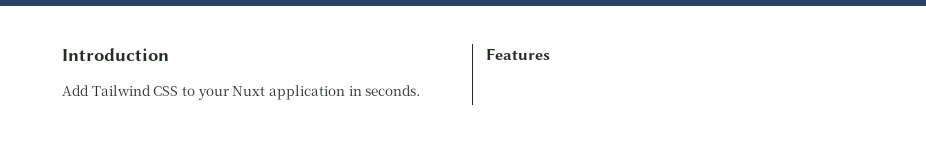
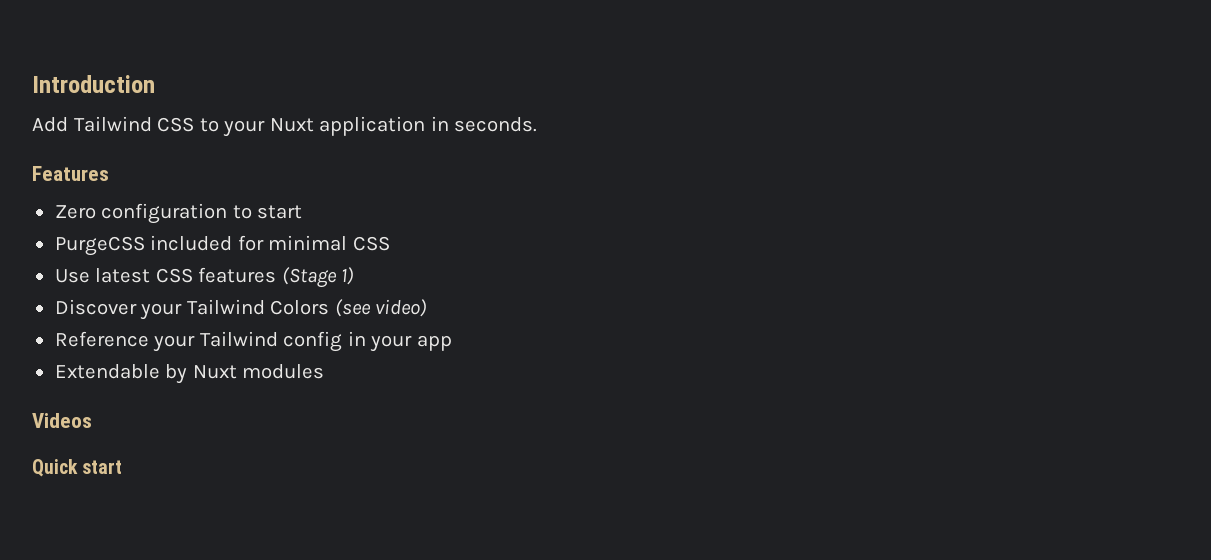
(550, 54) none -> [54,203,303,224] [54,235,390,256] [54,267,355,288] [54,299,428,320] [54,331,452,352] [54,364,325,384] [32,413,92,428] [32,459,123,477] // Zero configuration to start // PurgeCSS included for minimal CSS // Use latest CSS features (Stage 1) // Discover your Tailwind Colors (see video) // Reference your Tailwind config in your app // Extendable by Nuxt modules // Videos // Quick start

